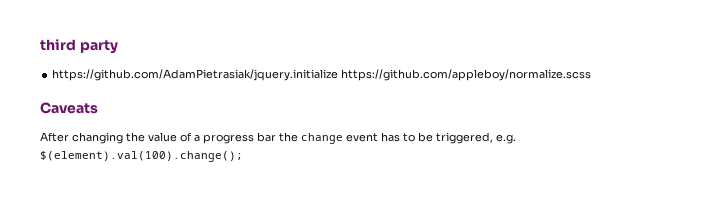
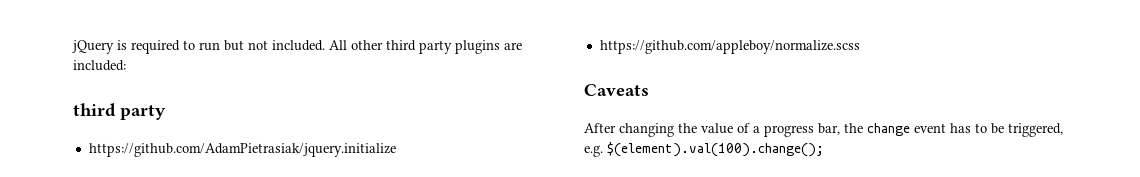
(40, 45) none -> [72,40,522,54] [73,60,126,71] jQuery is required to run but not included. All other third party plugins are included: //
(339, 75) none -> (396, 150) //
[257,132,276,142] bar -> [818,123,840,135] bar,

